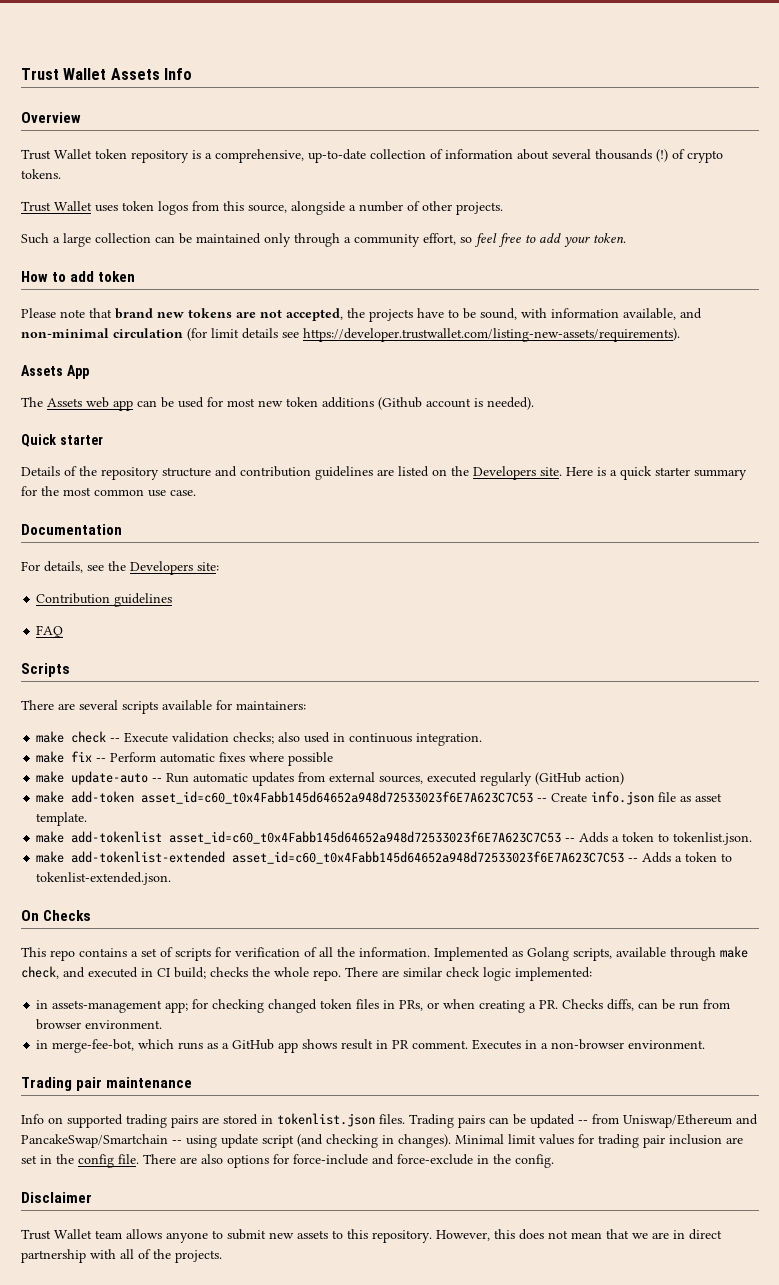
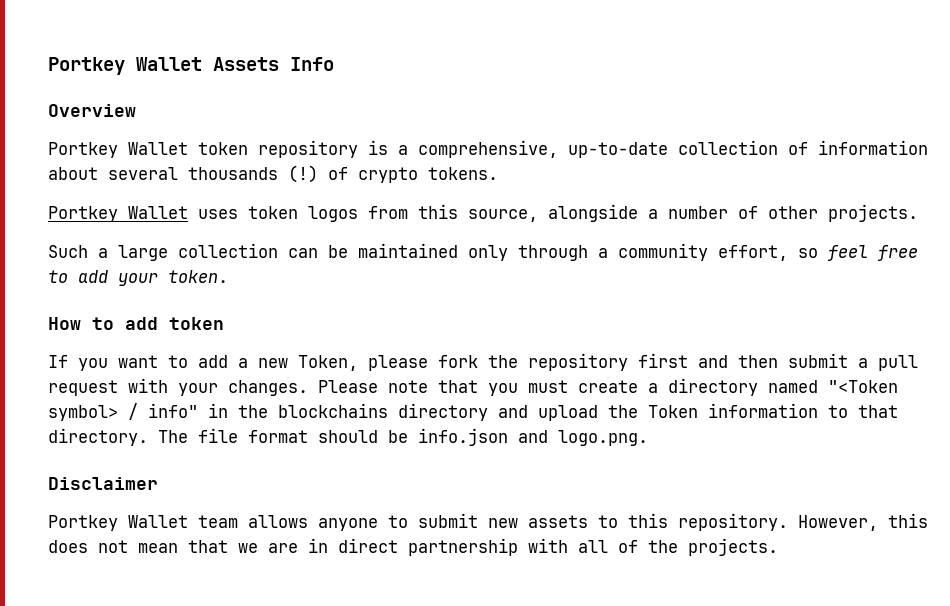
[21,68,59,80] Trust -> [48,57,125,75] Portkey
[21,149,51,160] Trust -> [48,142,118,158] Portkey
[21,201,51,212] Trust -> [48,206,118,222] Portkey
[21,308,702,322] [21,328,680,342] [21,365,89,379] [21,397,534,411] [21,434,103,447] [21,466,747,480] [21,486,196,497] [21,524,122,535] [21,561,219,575] [36,593,173,607] [36,625,64,638] [21,663,70,677] [21,700,306,714] [36,731,483,746] [36,751,334,766] [36,771,625,786] [36,791,723,805] [36,812,88,826] [36,831,753,845] [36,851,733,864] [36,872,172,885] [21,910,92,921] [21,946,748,961] [21,966,592,981] [36,999,731,1013] [36,1019,163,1030] [36,1039,706,1053] [21,1077,193,1091] [21,1113,758,1128] [21,1134,743,1148] [21,1154,554,1168] Please note that brand new tokens are not accepted, the projects have to be sound, with information available, and non-minimal circulation (for limit details see https://developer.trustwallet.com/listing-new-assets/requirements). // Assets App // The Assets web app can be used for most new token additions (Github account is needed). // Quick starter // Details of the repository structure and contribution guidelines are listed on the Developers site. Here is a quick starter summary for the most common use case. // Documentation // For details, see the Developers site: // Contribution guidelines // FAQ // Scripts // There are several scripts available for maintainers: // make check -- Execute validation checks; also used in continuous integration. // make fix -- Perform automatic fixes where possible // make update-auto -- Run automatic updates from external sources, executed regularly (GitHub action) // make add-token asset_id=c60_t0x4Fabb145d64652a948d72533023f6E7A623C7C53 -- Create info.json file as asset template. // make add-tokenlist asset_id=c60_t0x4Fabb145d64652a948d72533023f6E7A623C7C53 -- Adds a token to tokenlist.json. // make add-tokenlist-extended asset_id=c60_t0x4Fabb145d64652a948d72533023f6E7A623C7C53 -- Adds a token to tokenlist-extended.json. // On Checks // This repo contains a set of scripts for verification of all the information. Implemented as Golang scripts, available through make check, and executed in CI build; checks the whole repo. There are similar check logic implemented: // in assets-management app; for checking changed token files in PRs, or when creating a PR. Checks diffs, can be run from browser environment. // in merge-fee-bot, which runs as a GitHub app shows result in PR comment. Executes in a non-browser environment. // Trading pair maintenance // Info on supported trading pairs are stored in tokenlist.json files. Trading pairs can be updated -- from Uniswap/Ethereum and PancakeSwap/Smartchain -- using update script (and checking in changes). Minimal limit values for trading pair inclusion are set in the config file. There are also options for force-include and force-exclude in the config. -> [48,353,918,371] [48,378,898,396] [48,403,898,421] [48,428,648,446] If you want to add a new Token, please fork the repository first and then submit a pull request with your changes. Please note that you must create a directory named "<Token symbol> / info" in the blockchains directory and upload the Token information to that directory. The file format should be info.json and logo.png.
[21,1229,51,1240] Trust -> [48,515,118,531] Portkey

